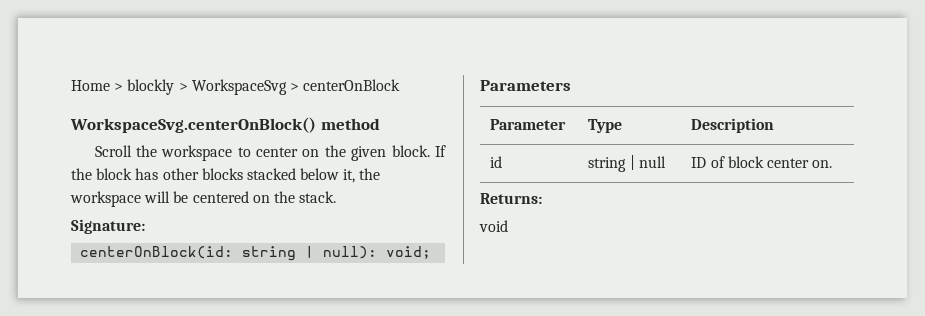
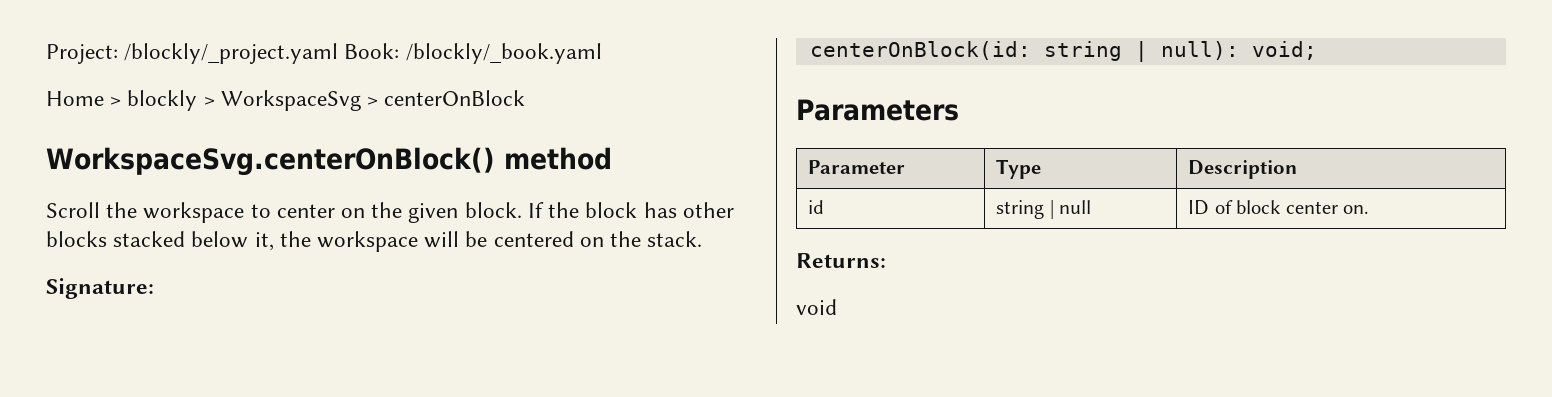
(71, 85) none -> [46,43,602,64] Project: /blockly/_project.yaml Book: /blockly/_book.yaml //

